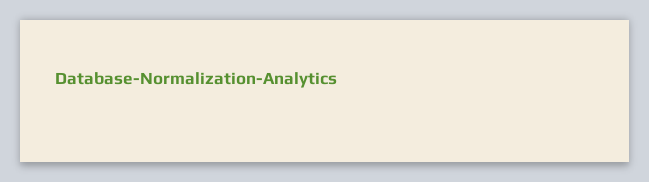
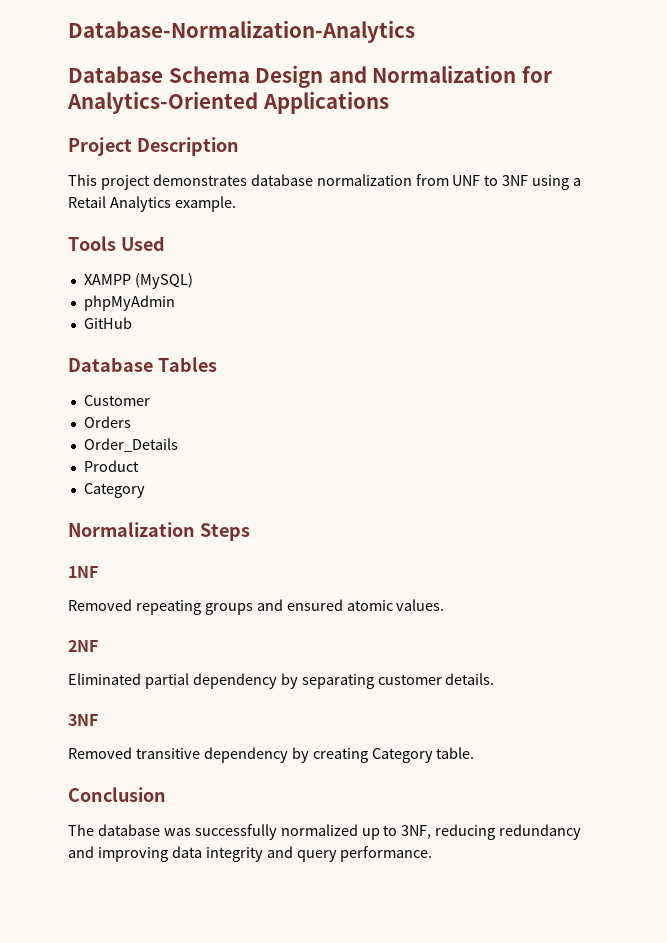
(337, 80) none -> [68,65,552,88] [67,91,389,114] [68,137,239,156] [68,174,582,190] [68,196,236,212] [68,236,165,251] [83,273,193,289] [83,295,175,311] [83,317,132,329] [68,357,217,372] [83,395,150,406] [83,416,131,428] [83,438,178,452] [83,460,139,472] [83,483,145,498] [68,522,250,541] [68,566,98,578] [68,599,445,615] [68,640,98,652] [68,673,495,689] [68,714,98,726] [68,747,475,763] [68,787,166,802] [68,824,582,840] [68,846,433,862] // Database Schema Design and Normalization for Analytics-Oriented Applications // Project Description // This project demonstrates database normalization from UNF to 3NF using a Retail Analytics example. // Tools Used // XAMPP (MySQL) // phpMyAdmin // GitHub // Database Tables // Customer // Orders // Order_Details // Product // Category // Normalization Steps // 1NF // Removed repeating groups and ensured atomic values. // 2NF // Eliminated partial dependency by separating customer details. // 3NF // Removed transitive dependency by creating Category table. // Conclusion // The database was successfully normalized up to 3NF, reducing redundancy and improving data integrity and query performance.

